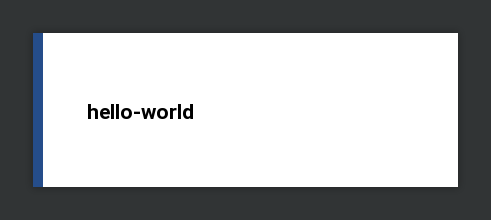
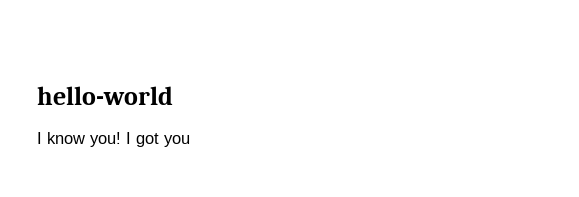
(194, 111) none -> [37,132,190,147] // I know you! I got you

